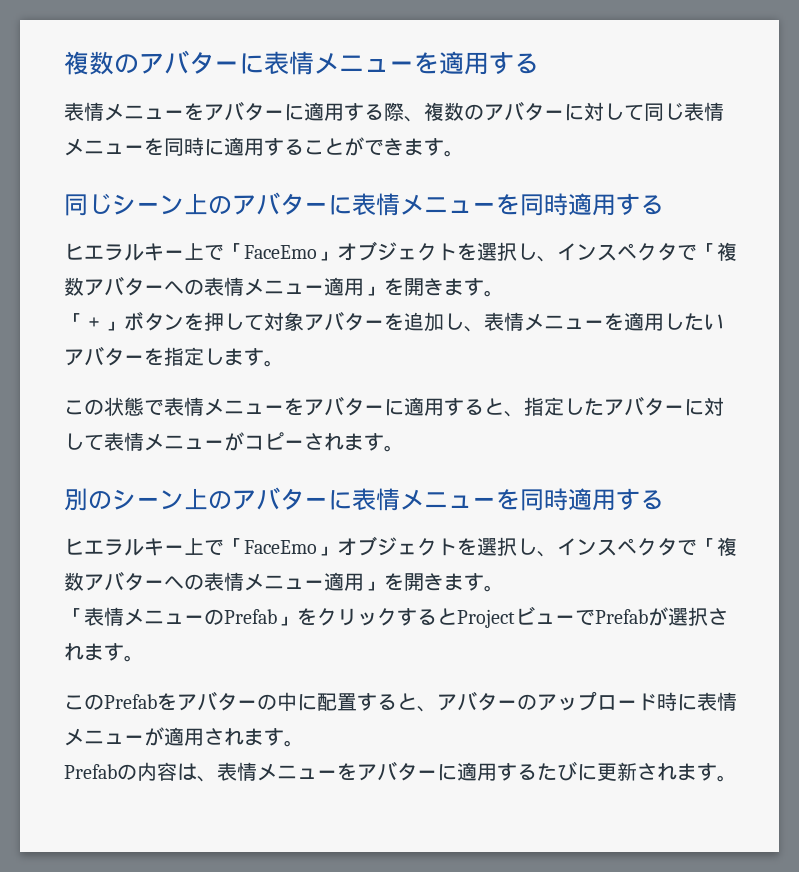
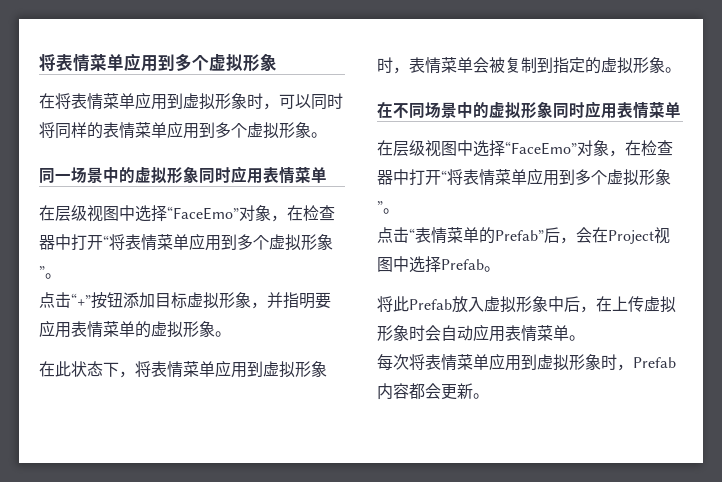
[64,50,539,75] [64,101,724,122] [64,137,464,157] [64,192,664,216] [64,241,737,262] [64,276,504,297] [64,311,724,332] [64,346,284,367] [64,396,724,417] [64,432,404,452] [64,487,664,511] [64,536,737,557] [64,571,504,592] [64,606,728,628] [64,643,144,662] [64,691,737,712] [64,727,304,747] [64,761,717,782] 複数のアバターに表情メニューを適用する // 表情メニューをアバターに適用する際、複数のアバターに対して同じ表情メニューを同時に適用することができます。 // 同じシーン上のアバターに表情メニューを同時適用する // ヒエラルキー上で「FaceEmo」オブジェクトを選択し、インスペクタで「複数アバターへの表情メニュー適用」を開きます。 // 「＋」ボタンを押して対象アバターを追加し、表情メニューを適用したいアバターを指定します。 // この状態で表情メニューをアバターに適用すると、指定したアバターに対して表情メニューがコピーされます。 // 別のシーン上のアバターに表情メニューを同時適用する // ヒエラルキー上で「FaceEmo」オブジェクトを選択し、インスペクタで「複数アバターへの表情メニュー適用」を開きます。 // 「表情メニューのPrefab」をクリックするとProjectビューでPrefabが選択されます。 // このPrefabをアバターの中に配置すると、アバターのアップロード時に表情メニューが適用されます。 // Prefabの内容は、表情メニューをアバターに適用するたびに更新されます -> [39,53,277,72] [39,92,343,110] [39,121,327,139] [39,166,327,184] [39,205,335,222] [39,233,333,251] [39,266,61,279] [39,292,331,309] [39,320,231,338] [39,360,327,378] [377,57,681,74] [377,101,681,119] [377,140,673,157] [377,168,671,186] [377,201,399,214] [377,227,670,244] [377,256,500,273] [377,296,676,313] [377,324,585,342] [377,353,676,371] [377,383,473,400] 将表情菜单应用到多个虚拟形象 // 在将表情菜单应用到虚拟形象时，可以同时将同样的表情菜单应用到多个虚拟形象。 // 同一场景中的虚拟形象同时应用表情菜单 // 在层级视图中选择“FaceEmo”对象，在检查器中打开“将表情菜单应用到多个虚拟形象”。 // 点击“+”按钮添加目标虚拟形象，并指明要应用表情菜单的虚拟形象。 // 在此状态下，将表情菜单应用到虚拟形象时，表情菜单会被复制到指定的虚拟形象。 // 在不同场景中的虚拟形象同时应用表情菜单 // 在层级视图中选择“FaceEmo”对象，在检查器中打开“将表情菜单应用到多个虚拟形象”。 // 点击“表情菜单的Prefab”后，会在Project视图中选择Prefab。 // 将此Prefab放入虚拟形象中后，在上传虚拟形象时会自动应用表情菜单。 // 每次将表情菜单应用到虚拟形象时，Prefab内容都会更新

